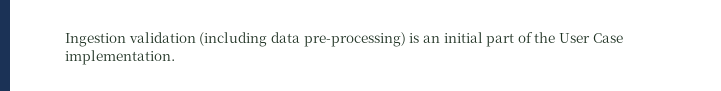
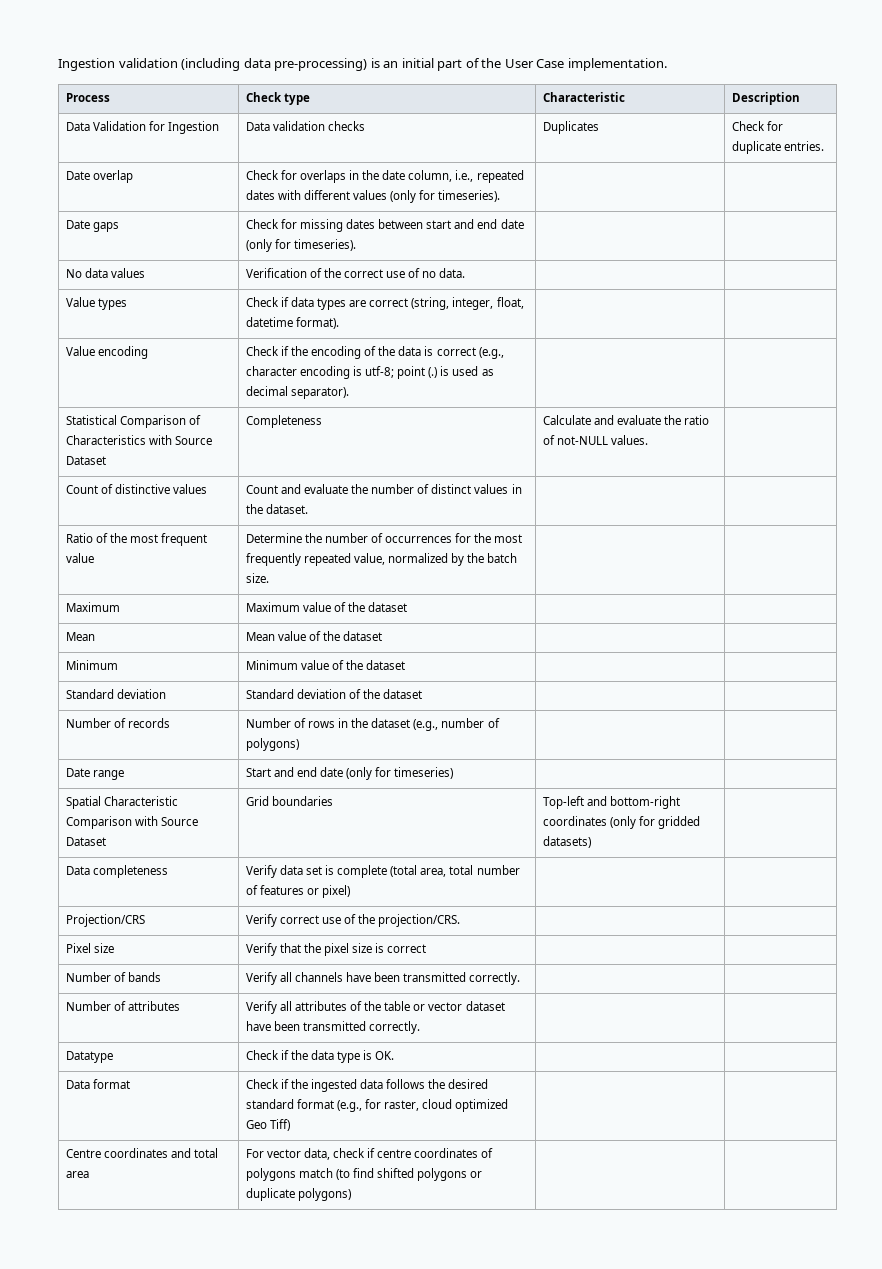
(175, 57) none -> [65,93,110,102] [245,92,310,105] [542,92,625,102] [731,92,800,105] [65,121,220,134] [245,121,365,131] [542,121,599,134] [731,121,783,131] [731,141,824,154] [65,170,133,183] [245,170,524,183] [245,190,501,203] [65,220,119,232] [245,219,524,232] [245,239,356,252] [65,268,145,278] [245,268,466,278] [65,297,127,310] [245,297,524,310] [245,317,339,329] [65,346,148,359] [245,346,504,359] [245,366,494,379] [245,386,349,399] [65,415,201,428] [65,435,212,445] [65,456,106,465] [245,415,322,428] [542,415,710,425] [542,435,648,445] [65,484,208,494] [245,484,522,494] [245,504,308,514] [65,533,208,546] [65,553,94,563] [245,533,523,543] [245,553,518,566] [245,573,269,583] [65,602,120,612] [245,602,408,612] [65,632,95,641] [245,631,383,641] [65,660,118,670] [245,660,406,670] [65,689,166,699] [245,689,423,699] [65,718,170,728] [245,718,500,731] [245,738,299,751] [65,768,124,780] [245,767,454,780] [65,796,178,809] [65,816,198,829] [65,837,106,846] [245,796,333,806] [542,796,680,809] [542,816,701,829] [542,836,591,848] [65,865,168,878] [245,865,520,878] [245,885,351,898] [65,914,145,927] [245,914,461,927] [65,943,114,953] [245,943,427,956] [65,972,161,982] [245,972,521,985] [65,1001,180,1011] [245,1001,505,1014] [245,1021,421,1034] [65,1051,113,1063] [245,1050,395,1063] [65,1079,130,1089] [245,1079,489,1092] [245,1099,509,1112] [245,1119,290,1131] [65,1148,219,1158] [65,1171,89,1178] [245,1148,494,1160] [245,1168,483,1181] [245,1188,351,1201] // Process | Check type | Characteristic | Description // Data Validation for Ingestion | Data validation checks | Duplicates | Check for duplicate entries. // Date overlap | Check for overlaps in the date column, i.e., repeated dates with different values (only for timeseries). | | // Date gaps | Check for missing dates between start and end date (only for timeseries). | | // No data values | Verification of the correct use of no data. | | // Value types | Check if data types are correct (string, integer, float, datetime format). | | // Value encoding | Check if the encoding of the data is correct (e.g., character encoding is utf-8; point (.) is used as decimal separator). | | // Statistical Comparison of Characteristics with Source Dataset | Completeness | Calculate and evaluate the ratio of not-NULL values. | // Count of distinctive values | Count and evaluate the number of distinct values in the dataset. | | // Ratio of the most frequent value | Determine the number of occurrences for the most frequently repeated value, normalized by the batch size. | | // Maximum | Maximum value of the dataset | | // Mean | Mean value of the dataset | | // Minimum | Minimum value of the dataset | | // Standard deviation | Standard deviation of the dataset | | // Number of records | Number of rows in the dataset (e.g., number of polygons) | | // Date range | Start and end date (only for timeseries) | | // Spatial Characteristic Comparison with Source Dataset | Grid boundaries | Top-left and bottom-right coordinates (only for gridded datasets) | // Data completeness | Verify data set is complete (total area, total number of features or pixel) | | // Projection/CRS | Verify correct use of the projection/CRS. | | // Pixel size | Verify that the pixel size is correct | | // Number of bands | Verify all channels have been transmitted correctly. | | // Number of attributes | Verify all attributes of the table or vector dataset have been transmitted correctly. | | // Datatype | Check if the data type is OK. | | // Data format | Check if the ingested data follows the desired standard format (e.g., for raster, cloud optimized Geo Tiff) | | // Centre coordinates and total area | For vector data, check if centre coordinates of polygons match (to find shifted polygons or duplicate polygons) | |

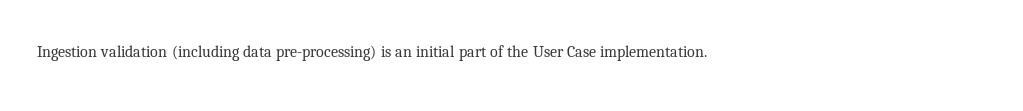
[65,93,110,102] [245,92,310,105] [542,92,625,102] [731,92,800,105] [65,121,220,134] [245,121,365,131] [542,121,599,134] [731,121,783,131] [731,141,824,154] [65,170,133,183] [245,170,524,183] [245,190,501,203] [65,220,119,232] [245,219,524,232] [245,239,356,252] [65,268,145,278] [245,268,466,278] [65,297,127,310] [245,297,524,310] [245,317,339,329] [65,346,148,359] [245,346,504,359] [245,366,494,379] [245,386,349,399] [65,415,201,428] [65,435,212,445] [65,456,106,465] [245,415,322,428] [542,415,710,425] [542,435,648,445] [65,484,208,494] [245,484,522,494] [245,504,308,514] [65,533,208,546] [65,553,94,563] [245,533,523,543] [245,553,518,566] [245,573,269,583] [65,602,120,612] [245,602,408,612] [65,632,95,641] [245,631,383,641] [65,660,118,670] [245,660,406,670] [65,689,166,699] [245,689,423,699] [65,718,170,728] [245,718,500,731] [245,738,299,751] [65,768,124,780] [245,767,454,780] [65,796,178,809] [65,816,198,829] [65,837,106,846] [245,796,333,806] [542,796,680,809] [542,816,701,829] [542,836,591,848] [65,865,168,878] [245,865,520,878] [245,885,351,898] [65,914,145,927] [245,914,461,927] [65,943,114,953] [245,943,427,956] [65,972,161,982] [245,972,521,985] [65,1001,180,1011] [245,1001,505,1014] [245,1021,421,1034] [65,1051,113,1063] [245,1050,395,1063] [65,1079,130,1089] [245,1079,489,1092] [245,1099,509,1112] [245,1119,290,1131] [65,1148,219,1158] [65,1171,89,1178] [245,1148,494,1160] [245,1168,483,1181] [245,1188,351,1201] // Process | Check type | Characteristic | Description // Data Validation for Ingestion | Data validation checks | Duplicates | Check for duplicate entries. // Date overlap | Check for overlaps in the date column, i.e., repeated dates with different values (only for timeseries). | | // Date gaps | Check for missing dates between start and end date (only for timeseries). | | // No data values | Verification of the correct use of no data. | | // Value types | Check if data types are correct (string, integer, float, datetime format). | | // Value encoding | Check if the encoding of the data is correct (e.g., character encoding is utf-8; point (.) is used as decimal separator). | | // Statistical Comparison of Characteristics with Source Dataset | Completeness | Calculate and evaluate the ratio of not-NULL values. | // Count of distinctive values | Count and evaluate the number of distinct values in the dataset. | | // Ratio of the most frequent value | Determine the number of occurrences for the most frequently repeated value, normalized by the batch size. | | // Maximum | Maximum value of the dataset | | // Mean | Mean value of the dataset | | // Minimum | Minimum value of the dataset | | // Standard deviation | Standard deviation of the dataset | | // Number of records | Number of rows in the dataset (e.g., number of polygons) | | // Date range | Start and end date (only for timeseries) | | // Spatial Characteristic Comparison with Source Dataset | Grid boundaries | Top-left and bottom-right coordinates (only for gridded datasets) | // Data completeness | Verify data set is complete (total area, total number of features or pixel) | | // Projection/CRS | Verify correct use of the projection/CRS. | | // Pixel size | Verify that the pixel size is correct | | // Number of bands | Verify all channels have been transmitted correctly. | | // Number of attributes | Verify all attributes of the table or vector dataset have been transmitted correctly. | | // Datatype | Check if the data type is OK. | | // Data format | Check if the ingested data follows the desired standard format (e.g., for raster, cloud optimized Geo Tiff) | | // Centre coordinates and total area | For vector data, check if centre coordinates of polygons match (to find shifted polygons or duplicate polygons) | | -> (708, 53) none

